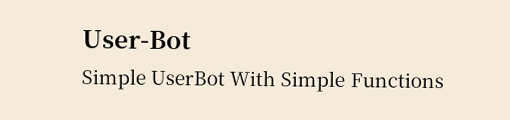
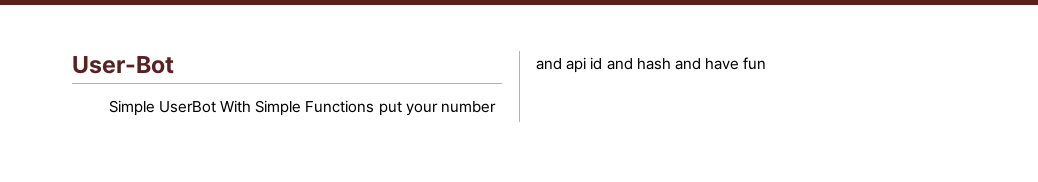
(444, 80) none -> [378,101,496,116] [536,57,767,73] put your number and api id and hash and have fun

